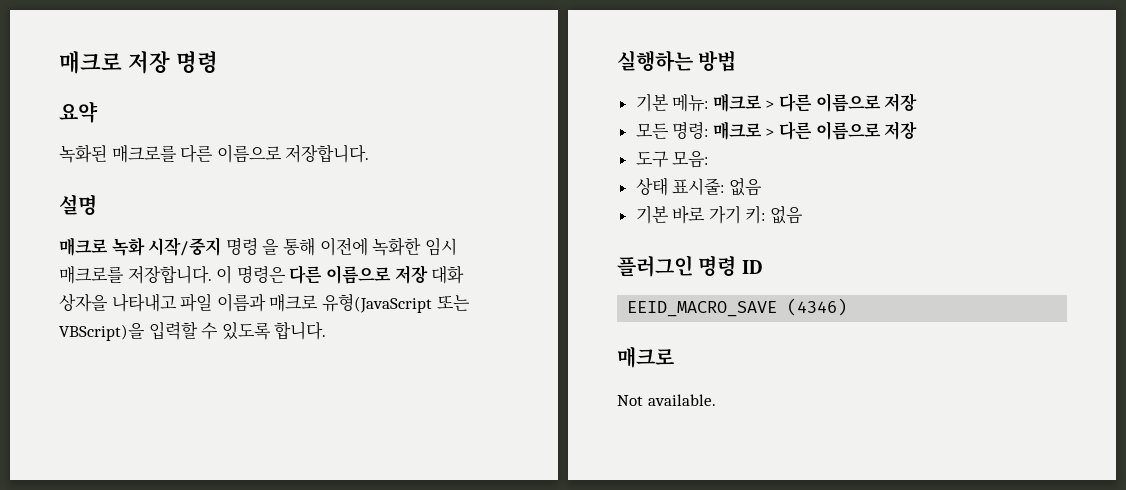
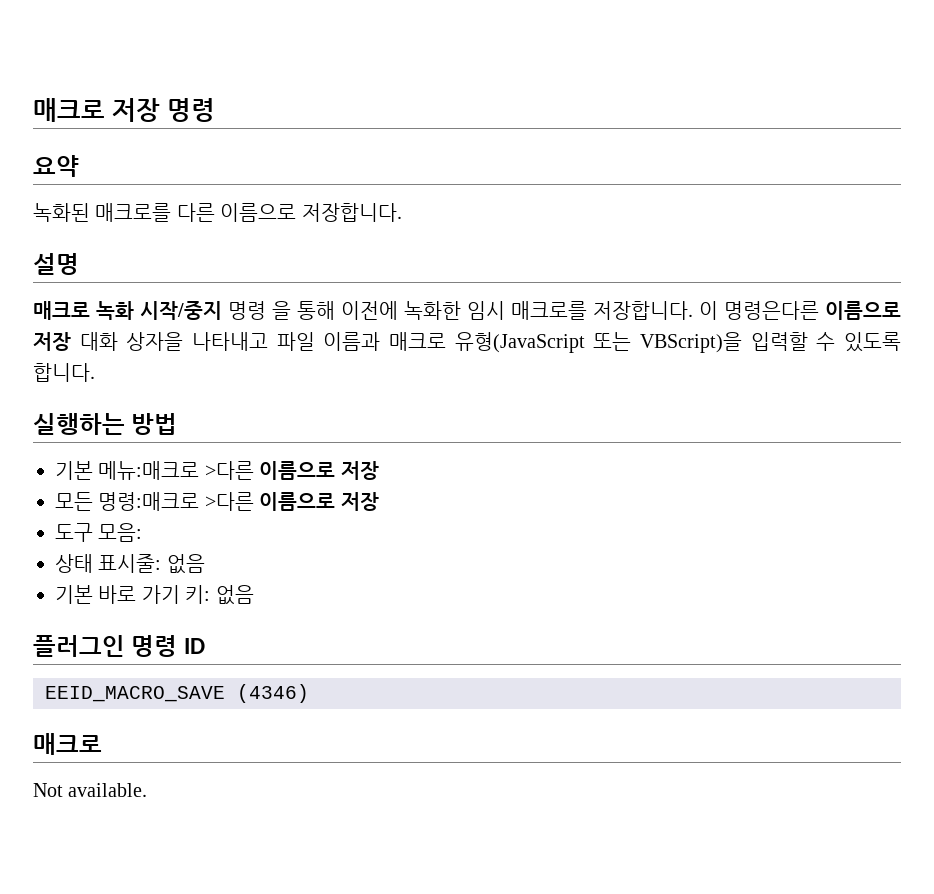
[236,265,323,284] 명령은 다른 -> [724,301,819,320] 명령은다른
[672,93,813,112] 메뉴: 매크로 > 다른 -> [98,461,254,480] 메뉴:매크로 >다른
[672,121,813,140] 명령: 매크로 > 다른 -> [98,492,254,511] 명령:매크로 >다른

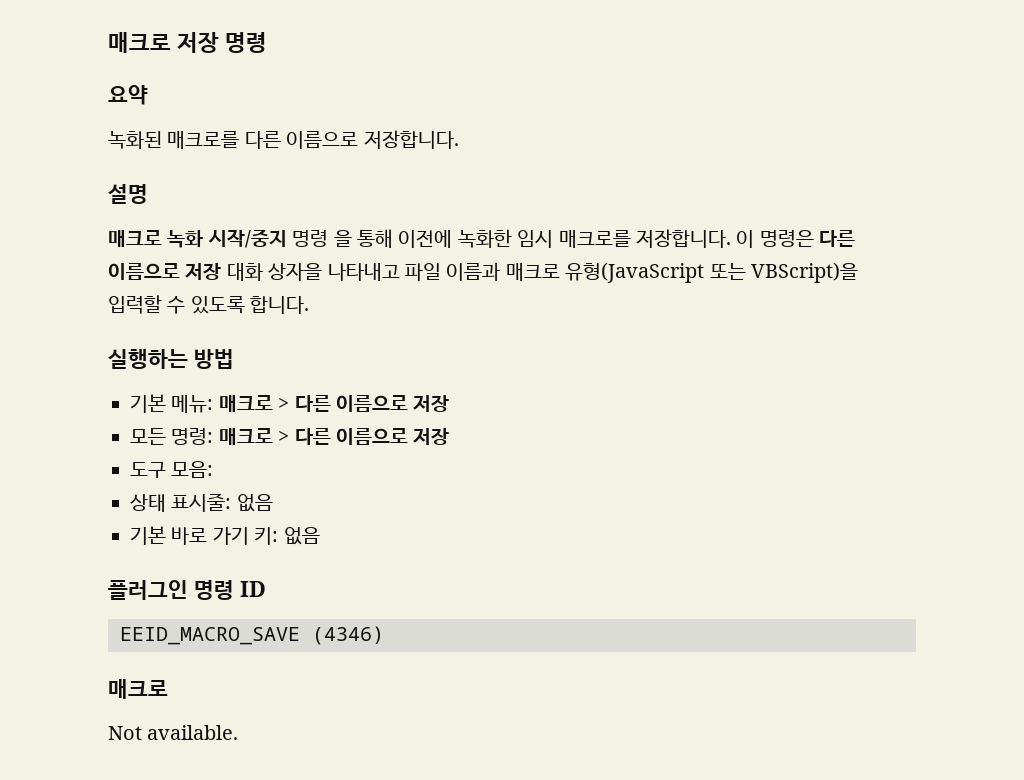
[724,301,819,320] 명령은다른 -> [759,230,856,247] 명령은 다른
[98,461,254,480] 메뉴:매크로 >다른 -> [171,395,331,413] 메뉴: 매크로 > 다른
[98,492,254,511] 명령:매크로 >다른 -> [171,428,331,445] 명령: 매크로 > 다른

